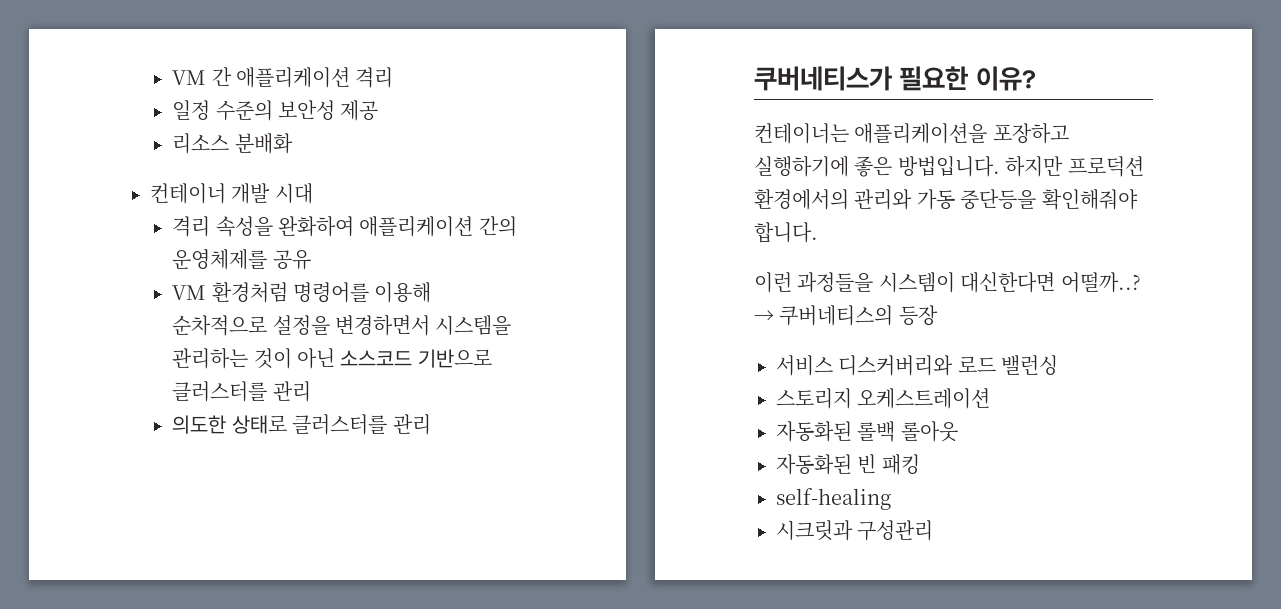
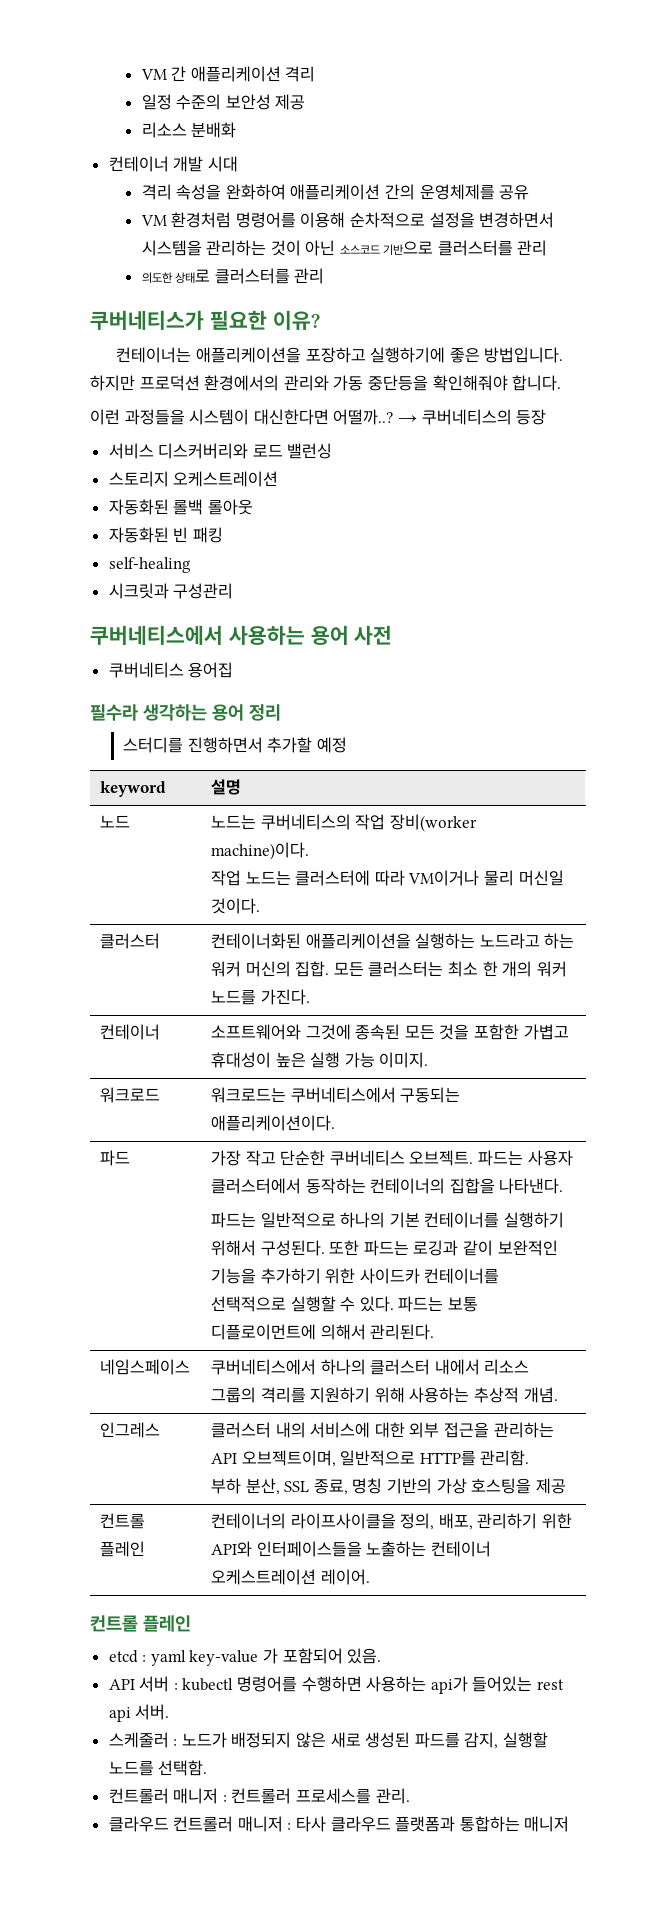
(934, 530) none -> [90,625,393,645] [108,662,234,678] [90,704,281,721] [123,737,347,753] [100,781,167,797] [211,779,242,795] [100,815,131,828] [211,814,477,832] [211,842,310,860] [211,870,564,886] [211,898,261,914] [100,933,161,949] [211,933,575,949] [211,961,567,977] [211,989,310,1005] [100,1024,161,1040] [211,1024,569,1040] [211,1052,429,1068] [100,1087,161,1103] [211,1087,461,1103] [211,1115,336,1131] [100,1150,131,1166] [211,1150,573,1166] [211,1178,564,1194] [211,1212,565,1228] [211,1240,558,1256] [211,1268,500,1284] [211,1296,479,1312] [211,1324,435,1340] [100,1359,191,1375] [211,1359,530,1375] [211,1387,558,1403] [100,1422,161,1438] [211,1422,554,1438] [211,1450,530,1467] [211,1478,566,1495] [100,1513,146,1529] [100,1541,146,1557] [211,1513,573,1530] [211,1541,491,1557] [211,1569,370,1585] [90,1615,191,1632] [108,1648,382,1666] [108,1676,565,1694] [108,1704,170,1722] [108,1732,549,1749] [108,1760,208,1776] [108,1788,410,1804] [108,1816,570,1832] // 쿠버네티스에서 사용하는 용어 사전 // 쿠버네티스 용어집 // 필수라 생각하는 용어 정리 // 스터디를 진행하면서 추가할 예정 // keyword | 설명 // 노드 | 노드는 쿠버네티스의 작업 장비(worker machine)이다. // 작업 노드는 클러스터에 따라 VM이거나 물리 머신일 것이다. // 클러스터 | 컨테이너화된 애플리케이션을 실행하는 노드라고 하는 워커 머신의 집합. 모든 클러스터는 최소 한 개의 워커 노드를 가진다. // 컨테이너 | 소프트웨어와 그것에 종속된 모든 것을 포함한 가볍고 휴대성이 높은 실행 가능 이미지. // 워크로드 | 워크로드는 쿠버네티스에서 구동되는 애플리케이션이다. // 파드 | 가장 작고 단순한 쿠버네티스 오브젝트. 파드는 사용자 클러스터에서 동작하는 컨테이너의 집합을 나타낸다. // 파드는 일반적으로 하나의 기본 컨테이너를 실행하기 위해서 구성된다. 또한 파드는 로깅과 같이 보완적인 기능을 추가하기 위한 사이드카 컨테이너를 선택적으로 실행할 수 있다. 파드는 보통 디플로이먼트에 의해서 관리된다. // 네임스페이스 | 쿠버네티스에서 하나의 클러스터 내에서 리소스 그룹의 격리를 지원하기 위해 사용하는 추상적 개념. // 인그레스 | 클러스터 내의 서비스에 대한 외부 접근을 관리하는 API 오브젝트이며, 일반적으로 HTTP를 관리함. // 부하 분산, SSL 종료, 명칭 기반의 가상 호스팅을 제공 // 컨트롤 플레인 | 컨테이너의 라이프사이클을 정의, 배포, 관리하기 위한 API와 인터페이스들을 노출하는 컨테이너 오케스트레이션 레이어. // 컨트롤 플레인 // etcd : yaml key-value 가 포함되어 있음. // API 서버 : kubectl 명령어를 수행하면 사용하는 api가 들어있는 rest api 서버. // 스케줄러 : 노드가 배정되지 않은 새로 생성된 파드를 감지, 실행할 노드를 선택함. // 컨트롤러 매니저 : 컨트롤러 프로세스를 관리. // 클라우드 컨트롤러 매니저 : 타사 클라우드 플랫폼과 통합하는 매니저

